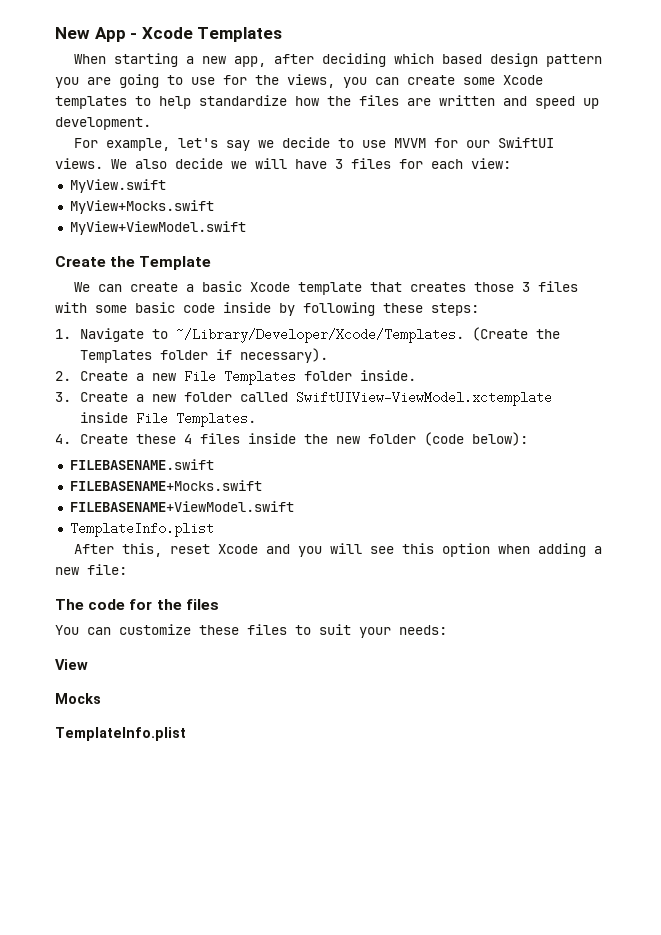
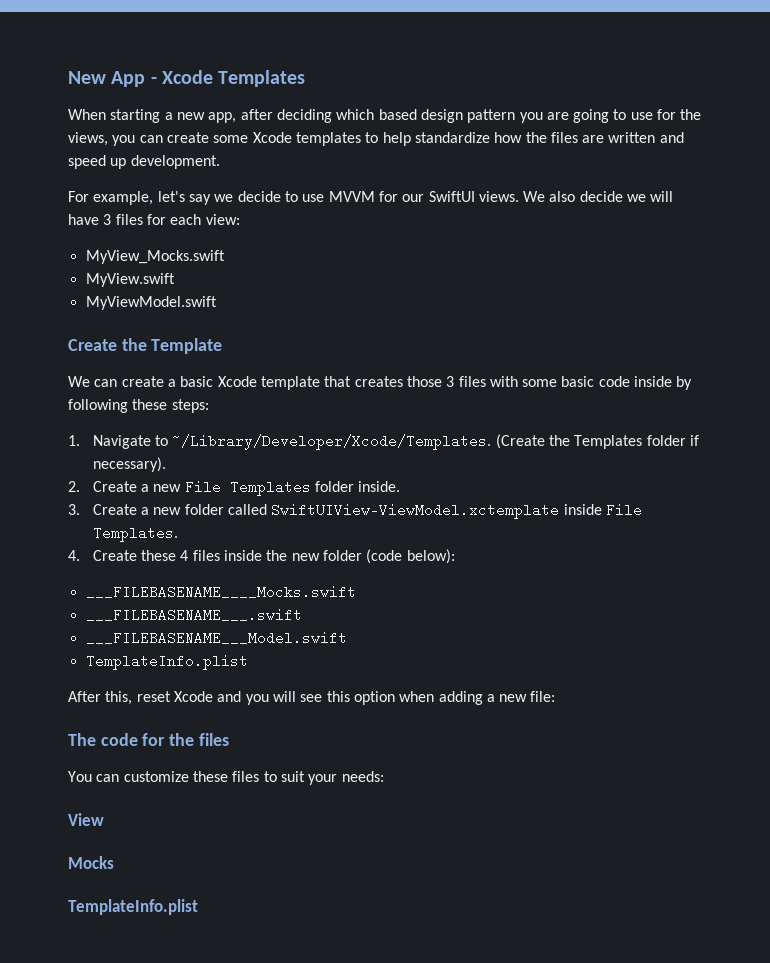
(511, 163) none -> [85,250,225,264] // MyView_Mocks.swift
[69,200,214,214] [69,221,246,235] MyView+Mocks.swift // MyView+ViewModel.swift -> [85,296,217,310] MyViewModel.swift
[69,459,214,470] [69,480,262,491] [69,501,294,512] FILEBASENAME.swift // FILEBASENAME+Mocks.swift // FILEBASENAME+ViewModel.swift -> [85,585,356,599] [85,608,302,622] [85,631,347,645] ___FILEBASENAME____Mocks.swift // ___FILEBASENAME___.swift // ___FILEBASENAME___Model.swift

